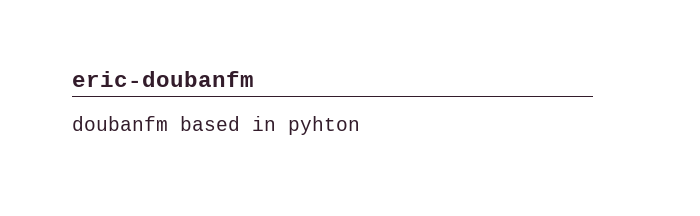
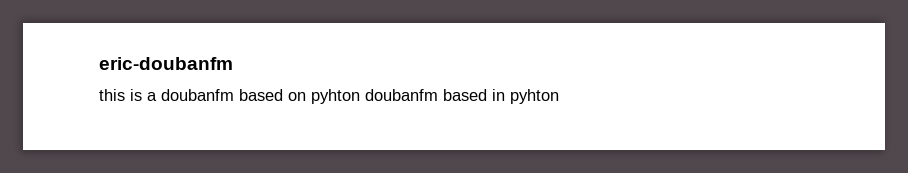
(254, 79) none -> [99,89,360,104] this is a doubanfm based on pyhton

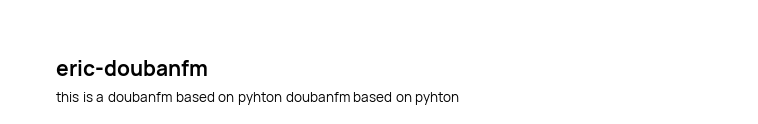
[492,89,505,101] in -> [395,94,412,102] on

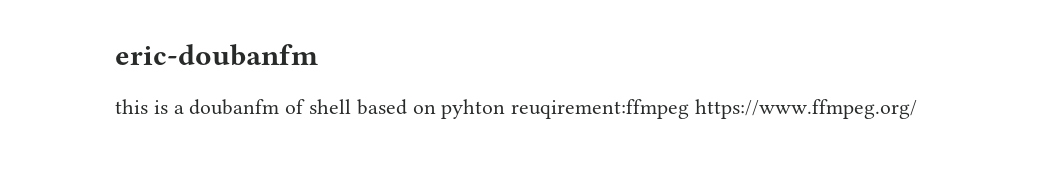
[175,92,460,105] based on pyhton doubanfm based on pyhton -> [285,99,918,119] of shell based on pyhton reuqirement:ffmpeg https://www.ffmpeg.org/

